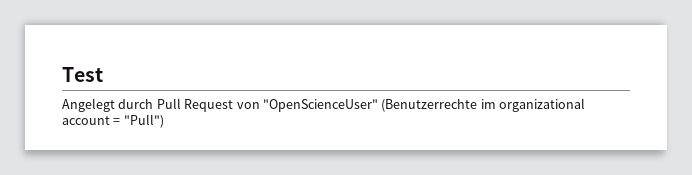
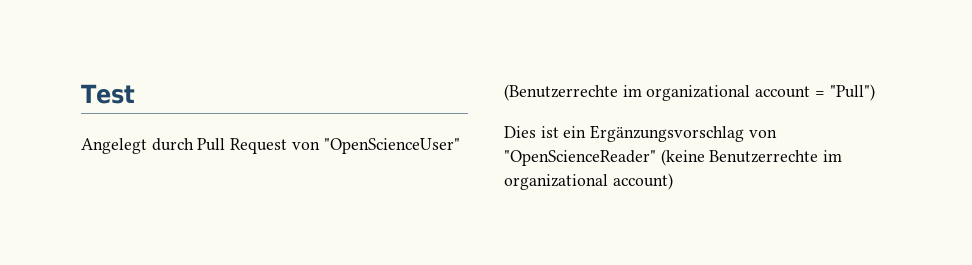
(164, 121) none -> [504,125,777,142] [504,149,843,166] [504,173,673,190] // Dies ist ein Ergänzungsvorschlag von "OpenScienceReader" (keine Benutzerrechte im organizational account)

